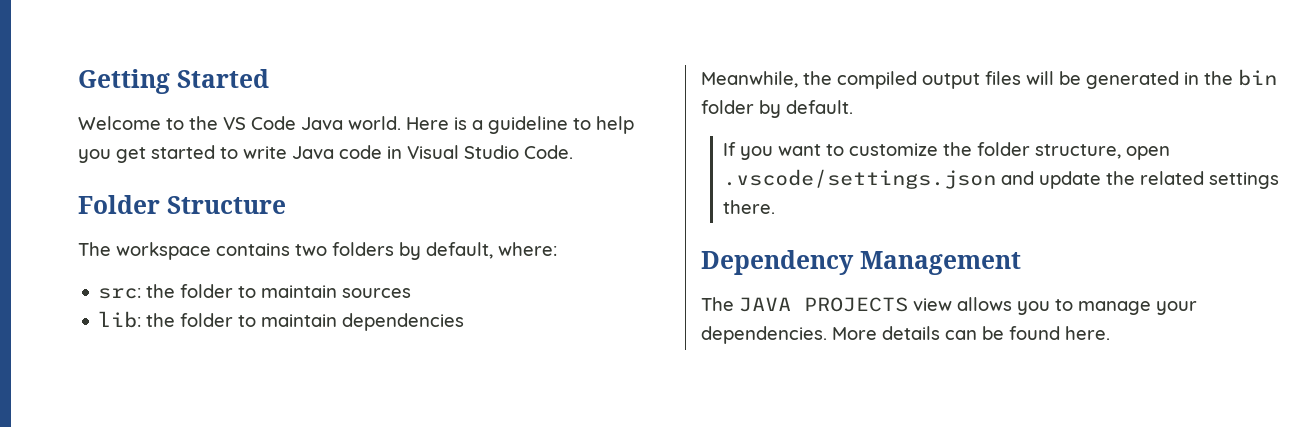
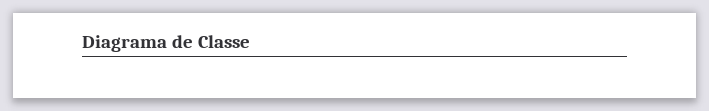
[78,69,269,94] [78,116,634,134] [78,145,573,163] [78,195,286,214] [78,242,557,260] [98,284,412,299] [98,311,465,331] [701,69,1277,89] [701,100,853,118] [723,142,1171,160] [723,169,1280,189] [723,200,776,214] [701,250,1021,275] [701,297,1197,315] [701,326,1110,344] Getting Started // Welcome to the VS Code Java world. Here is a guideline to help you get started to write Java code in Visual Studio Code. // Folder Structure // The workspace contains two folders by default, where: // src: the folder to maintain sources // lib: the folder to maintain dependencies // Meanwhile, the compiled output files will be generated in the bin folder by default. // If you want to customize the folder structure, open .vscode/settings.json and update the related settings there. // Dependency Management // The JAVA PROJECTS view allows you to manage your dependencies. More details can be found here. -> [82,35,251,52] Diagrama de Classe

